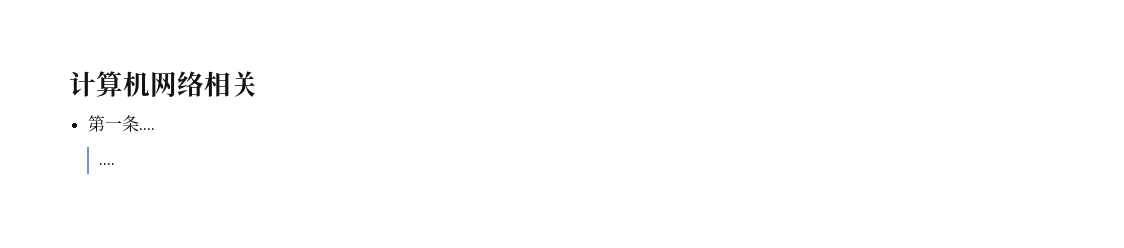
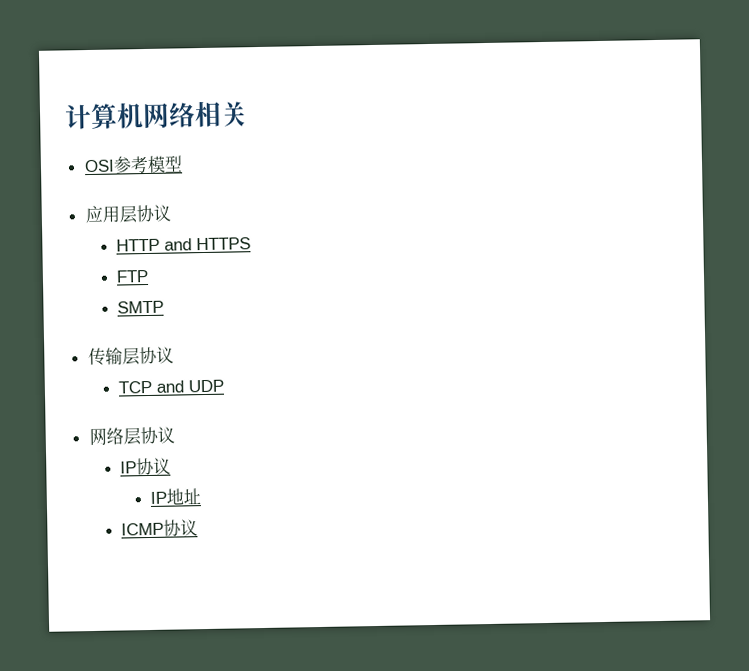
[87,115,155,132] [98,163,115,165] 第一条.... // .... -> [83,155,183,174] [84,204,171,224] [115,237,251,252] [115,269,149,283] [116,300,164,314] [87,346,174,367] [117,379,224,394] [88,426,175,447] [119,457,171,476] [150,488,202,506] [120,519,198,537] OSI参考模型 // 应用层协议 // HTTP and HTTPS // FTP // SMTP // 传输层协议 // TCP and UDP // 网络层协议 // IP协议 // IP地址 // ICMP协议

